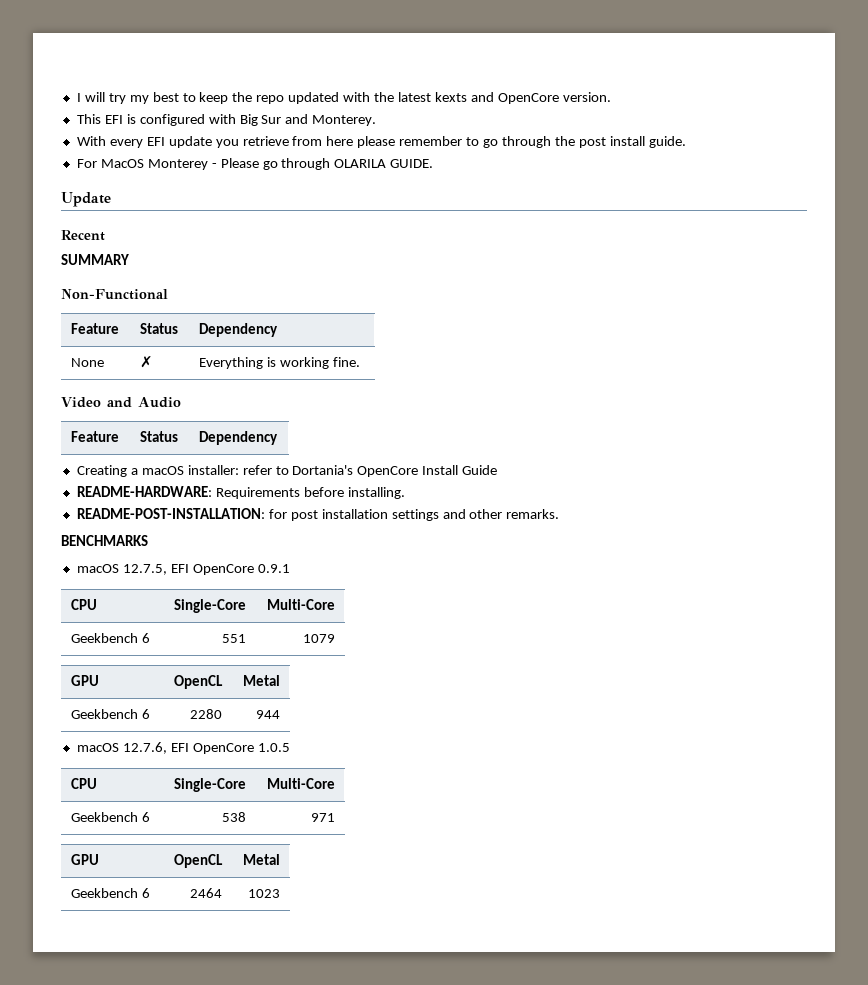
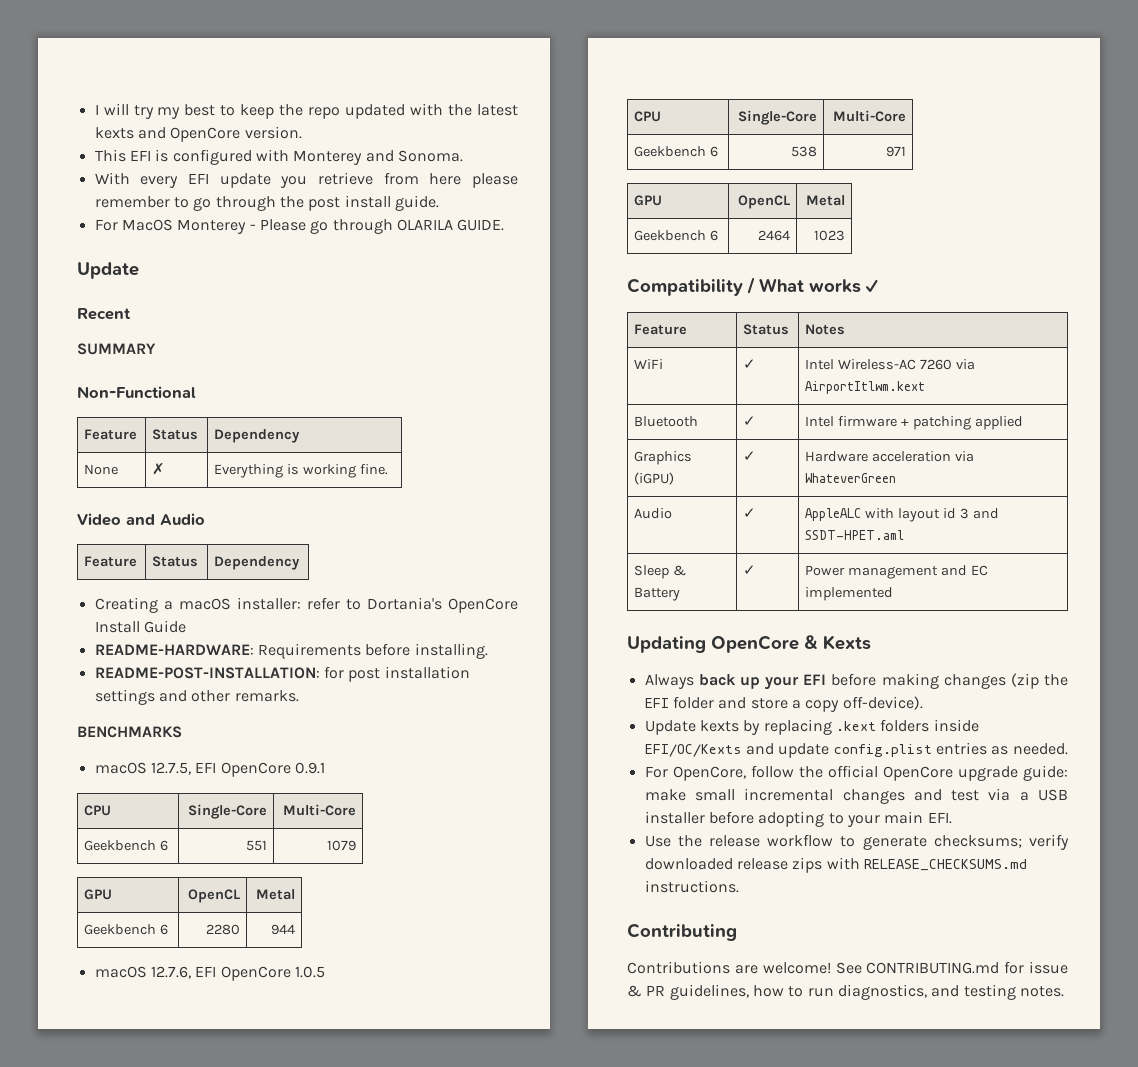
[239,114,377,126] Big Sur and Monterey. -> [293,150,463,165] Monterey and Sonoma.
(280, 893) none -> [627,277,878,296] [634,324,688,335] [743,324,790,335] [805,324,846,335] [634,359,664,369] [743,359,757,369] [805,359,976,370] [805,381,926,394] [634,416,699,427] [743,416,757,426] [805,416,1024,430] [634,451,693,465] [634,472,675,485] [743,451,757,461] [805,451,975,462] [805,473,897,483] [634,508,673,519] [743,508,757,518] [805,508,1000,522] [805,530,905,540] [634,565,687,579] [634,587,681,601] [743,565,757,575] [805,565,989,579] [805,587,894,601] [627,635,871,653] [644,673,1068,690] [644,696,923,712] [644,719,979,735] [644,742,1068,758] [644,765,1068,781] [644,788,1068,804] [644,811,952,827] [644,834,1069,850] [644,857,1027,873] [644,880,739,893] [627,923,737,941] [627,961,1068,974] [627,984,1064,1000] // Compatibility / What works ✓ // Feature | Status | Notes // WiFi | ✓ | Intel Wireless-AC 7260 via AirportItlwm.kext // Bluetooth | ✓ | Intel firmware + patching applied // Graphics (iGPU) | ✓ | Hardware acceleration via WhateverGreen // Audio | ✓ | AppleALC with layout id 3 and SSDT-HPET.aml // Sleep & Battery | ✓ | Power management and EC implemented // Updating OpenCore & Kexts // Always back up your EFI before making changes (zip the EFI folder and store a copy off-device). // Update kexts by replacing .kext folders inside EFI/OC/Kexts and update config.plist entries as needed. // For OpenCore, follow the official OpenCore upgrade guide: make small incremental changes and test via a USB installer before adopting to your main EFI. // Use the release workflow to generate checksums; verify downloaded release zips with RELEASE_CHECKSUMS.md instructions. // Contributing // Contributions are welcome! See CONTRIBUTING.md for issue & PR guidelines, how to run diagnostics, and testing notes.

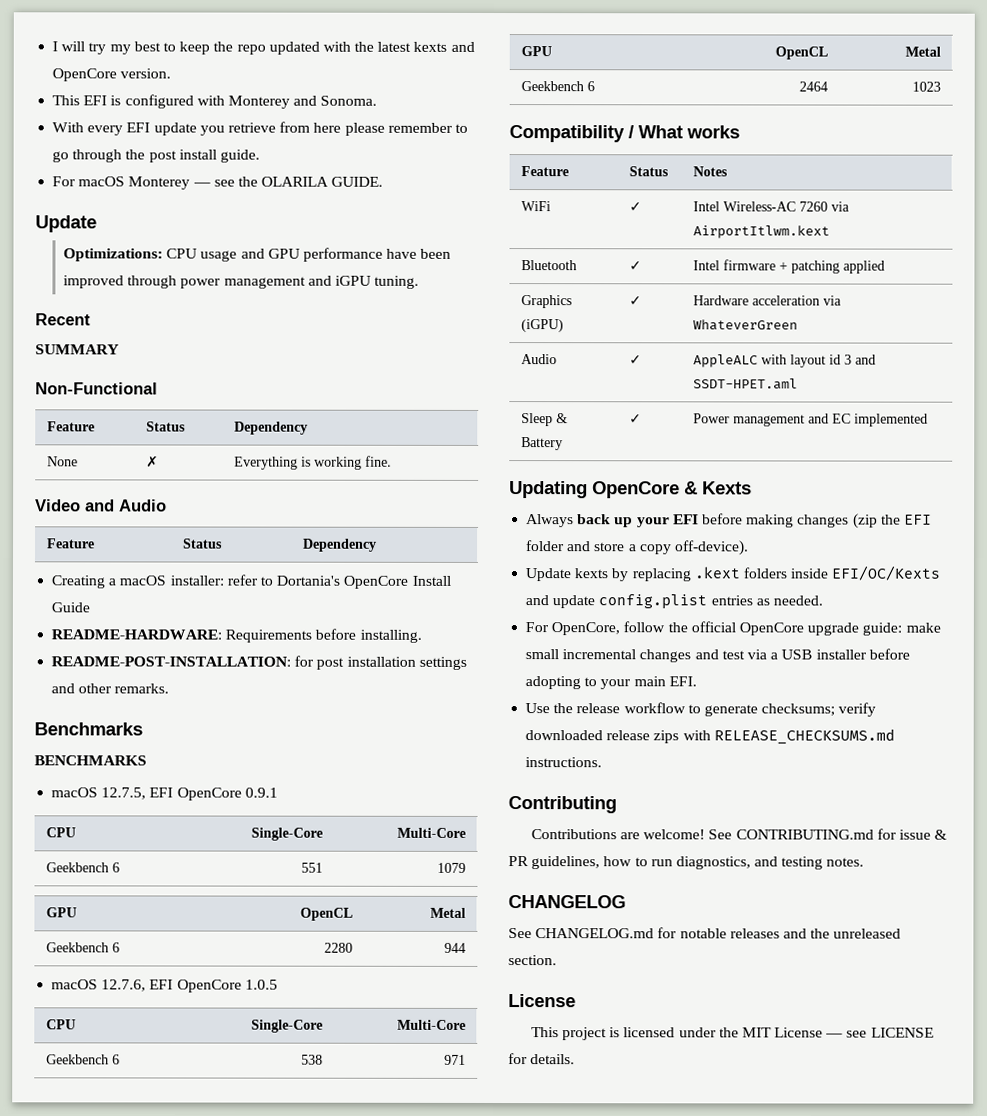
[121,219,505,234] [77,262,139,279] MacOS Monterey - Please go through OLARILA GUIDE. // Update -> [78,176,384,190] [35,215,97,233] [63,247,452,262] [63,275,420,289] macOS Monterey — see the OLARILA GUIDE. // Update // Optimizations: CPU usage and GPU performance have been improved through power management and iGPU tuning.
(299, 696) none -> [34,722,143,736] // Benchmarks
[866,279,878,293] ✓ -> (740, 132) none
(1064, 991) none -> [508,895,626,909] [508,927,902,939] [508,955,557,966] [508,994,576,1008] [530,1027,934,1041] [508,1053,576,1065] // CHANGELOG // See CHANGELOG.md for notable releases and the unreleased section. // License // This project is licensed under the MIT License — see LICENSE for details.

